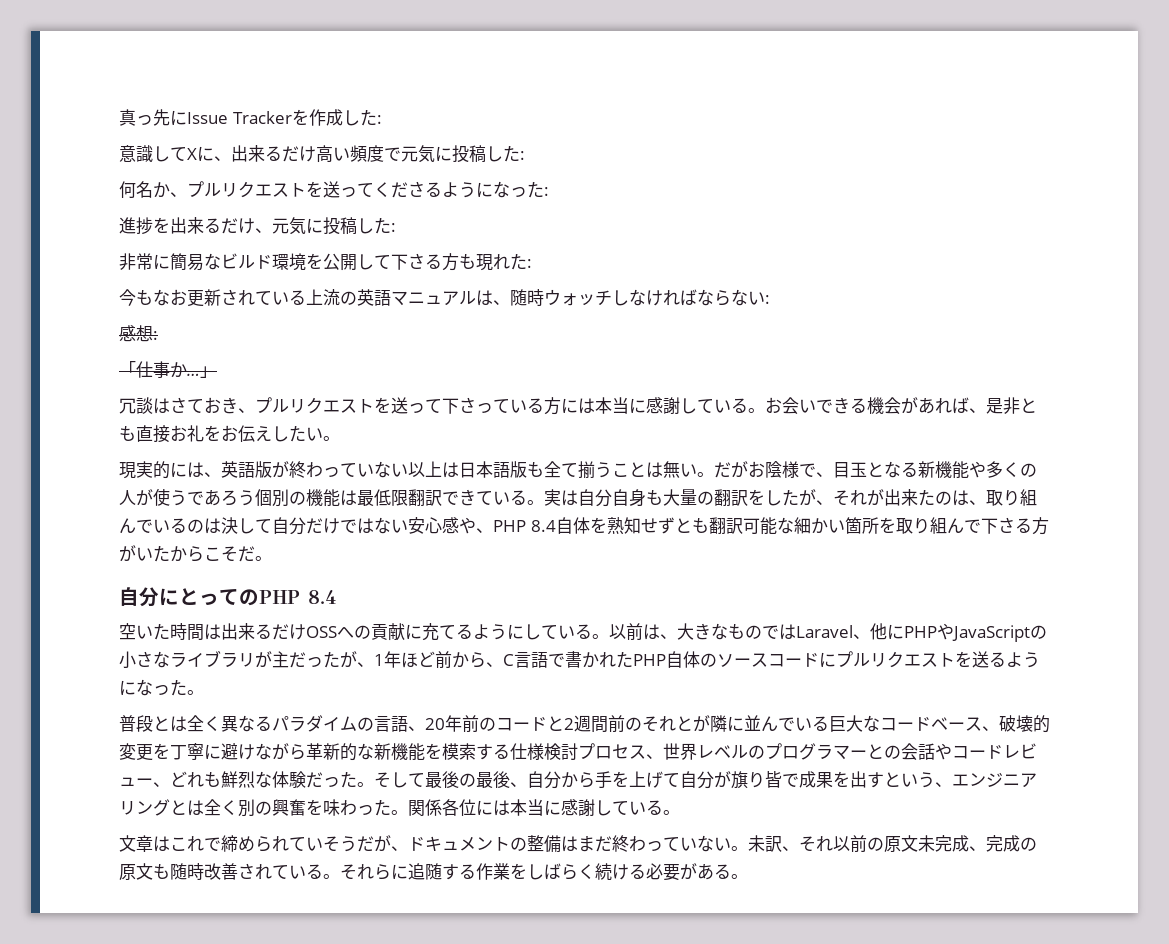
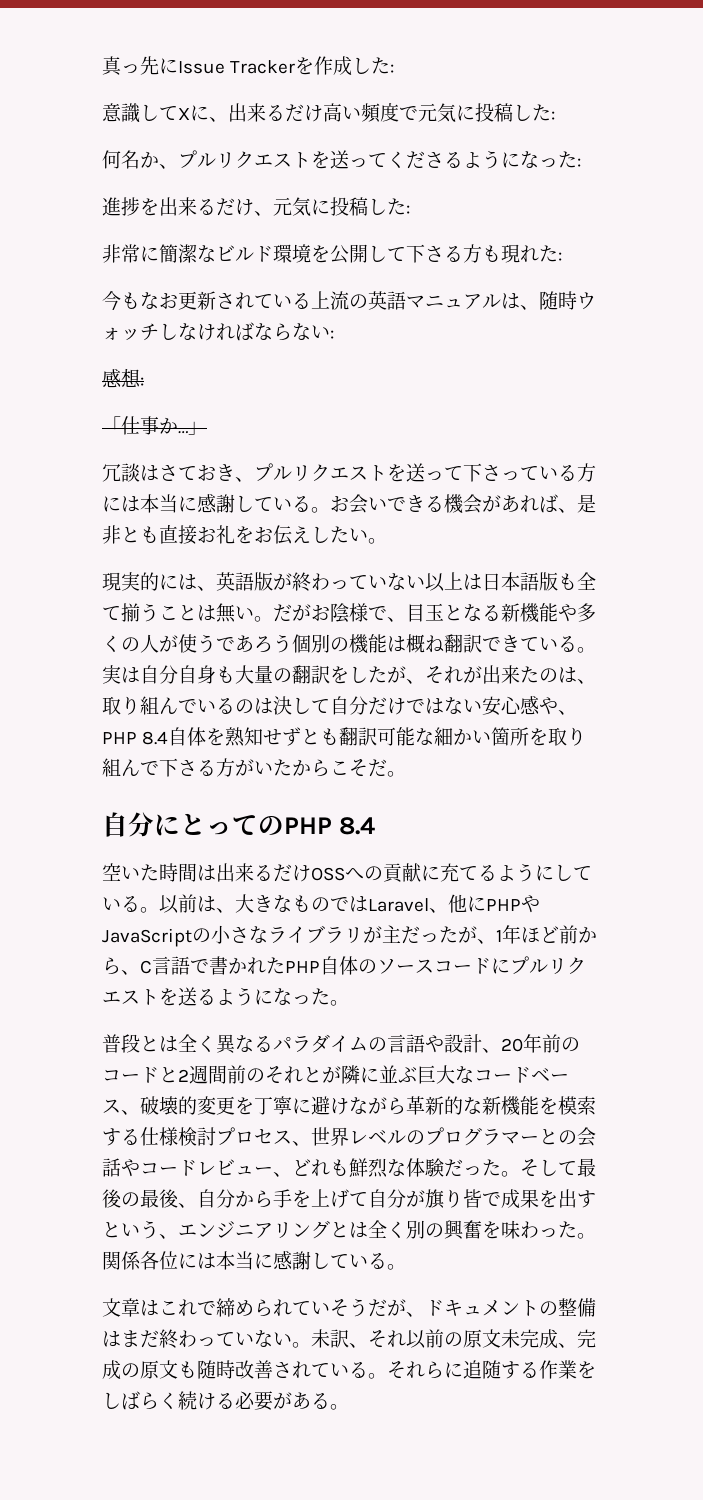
[187,254,204,271] 易 -> [178,244,197,263] 潔
[357,489,408,506] 最低限 -> [406,634,444,653] 概ね
(408, 723) none -> [425,1034,482,1053] や設計
[761,716,829,732] んでいる -> [398,1067,417,1083] ぶ

